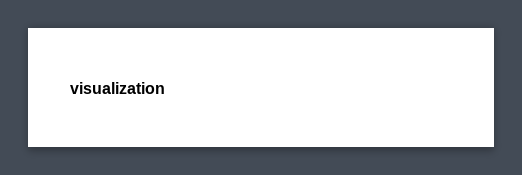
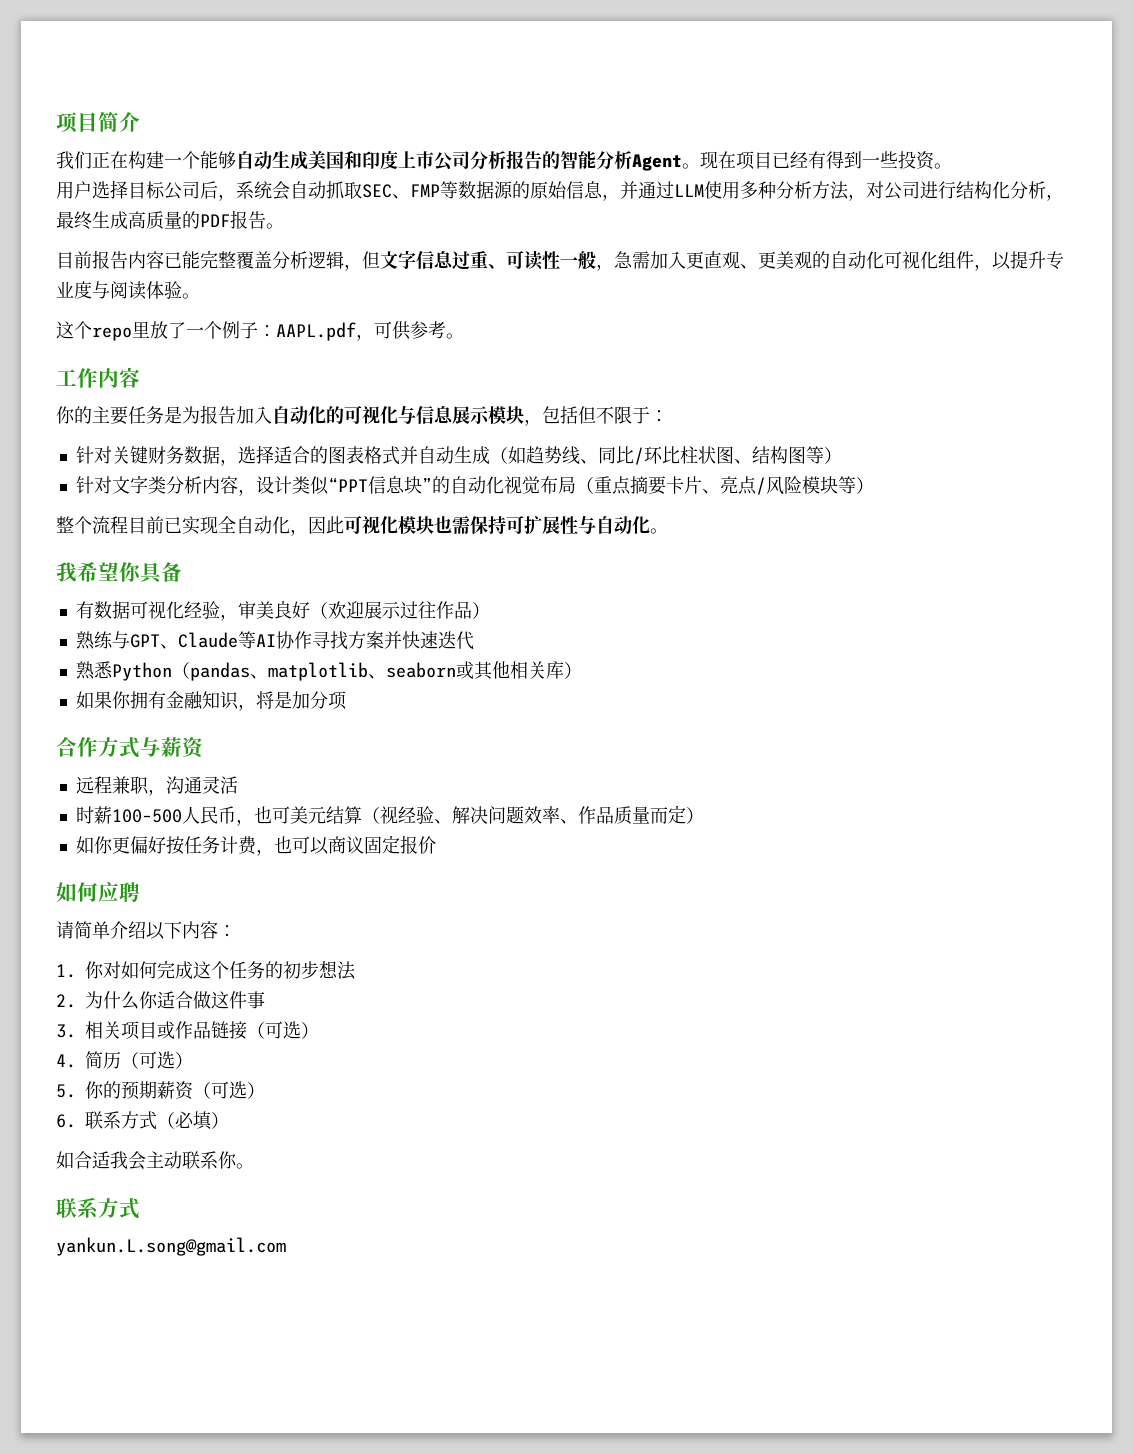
[70,82,165,94] visualization -> [56,112,140,133] [56,150,952,171] [56,180,1064,201] [56,210,284,230] [56,250,1064,271] [56,281,200,300] [56,321,464,341] [56,367,140,388] [56,405,668,426] [75,445,842,466] [75,475,874,496] [56,515,668,536] [56,562,182,584] [75,601,490,621] [75,631,474,650] [75,661,582,681] [75,691,347,711] [56,737,205,759] [75,776,238,796] [75,805,704,826] [75,835,436,856] [56,882,140,902] [56,921,236,940] [56,960,356,980] [56,991,265,1010] [56,1021,319,1040] [56,1051,193,1069] [56,1081,265,1100] [56,1111,229,1130] [56,1151,254,1170] [56,1197,140,1219] [56,1237,286,1256] 项目简介 // 我们正在构建一个能够自动生成美国和印度上市公司分析报告的智能分析Agent。现在项目已经有得到一些投资。 // 用户选择目标公司后，系统会自动抓取SEC、FMP等数据源的原始信息，并通过LLM使用多种分析方法，对公司进行结构化分析，最终生成高质量的PDF报告。 // 目前报告内容已能完整覆盖分析逻辑，但文字信息过重、可读性一般，急需加入更直观、更美观的自动化可视化组件，以提升专业度与阅读体验。 // 这个repo里放了一个例子：AAPL.pdf，可供参考。 // 工作内容 // 你的主要任务是为报告加入自动化的可视化与信息展示模块，包括但不限于： // 针对关键财务数据，选择适合的图表格式并自动生成（如趋势线、同比/环比柱状图、结构图等） // 针对文字类分析内容，设计类似“PPT信息块”的自动化视觉布局（重点摘要卡片、亮点/风险模块等） // 整个流程目前已实现全自动化，因此可视化模块也需保持可扩展性与自动化。 // 我希望你具备 // 有数据可视化经验，审美良好（欢迎展示过往作品） // 熟练与GPT、Claude等AI协作寻找方案并快速迭代 // 熟悉Python（pandas、matplotlib、seaborn或其他相关库） // 如果你拥有金融知识，将是加分项 // 合作方式与薪资 // 远程兼职，沟通灵活 // 时薪100–500人民币，也可美元结算（视经验、解决问题效率、作品质量而定） // 如你更偏好按任务计费，也可以商议固定报价 // 如何应聘 // 请简单介绍以下内容： // 1.你对如何完成这个任务的初步想法 // 2.为什么你适合做这件事 // 3.相关项目或作品链接（可选） // 4.简历（可选） // 5.你的预期薪资（可选） // 6.联系方式（必填） // 如合适我会主动联系你。 // 联系方式 // yankun.L.song@gmail.com

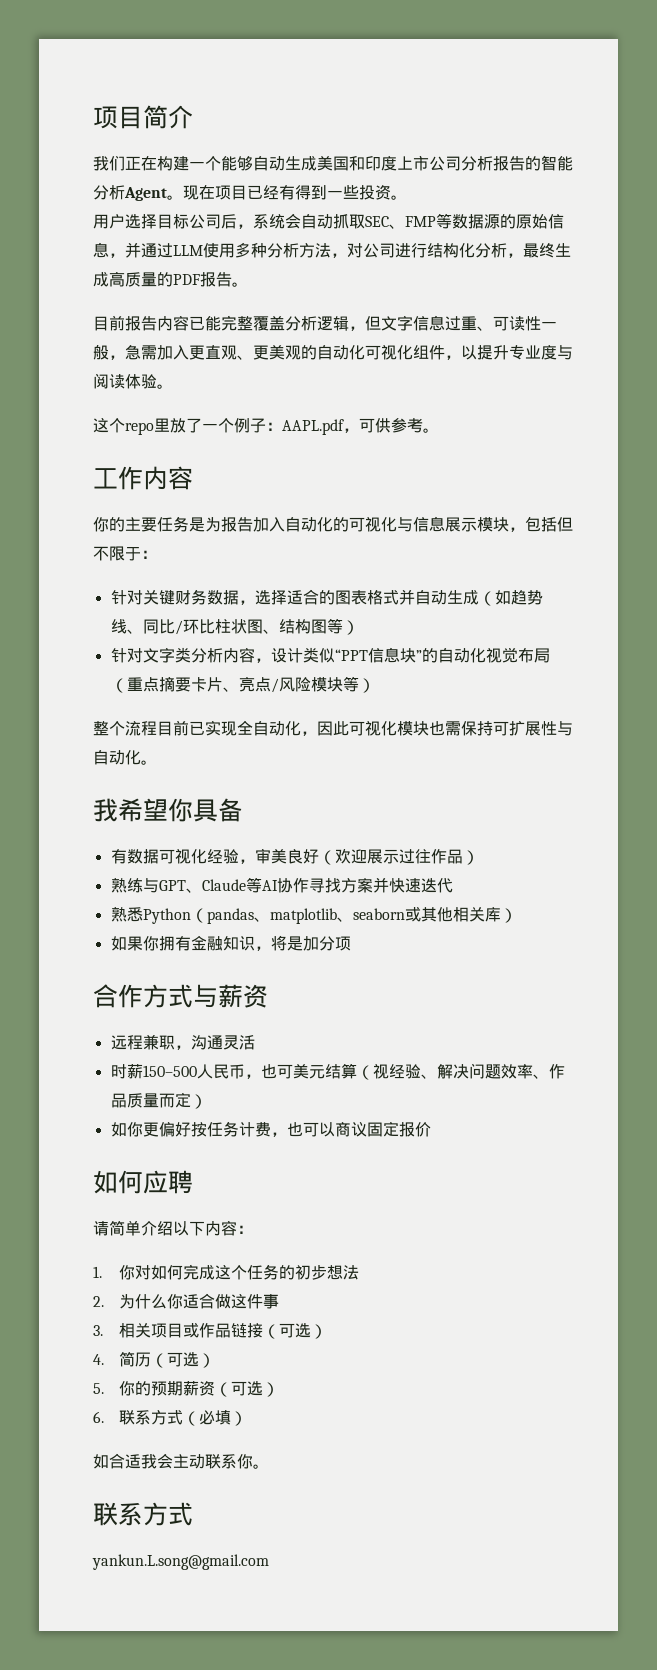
[111,809,182,823] 100–500 -> [142,1065,197,1077] 150–500

